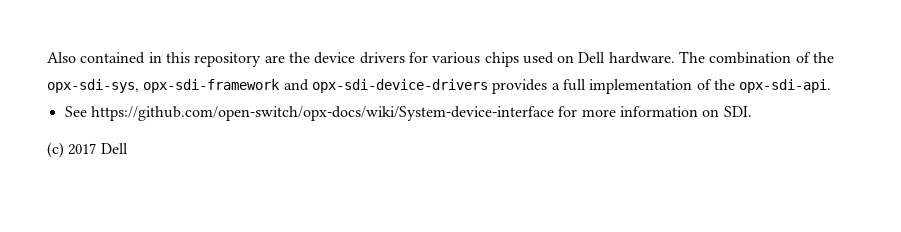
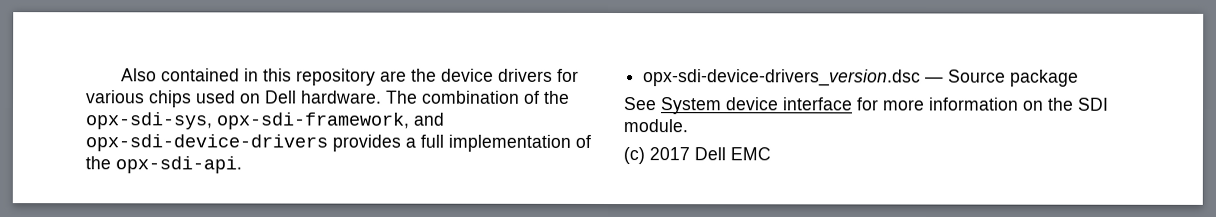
[143,79,281,93] opx-sdi-framework -> [216,112,409,130] opx-sdi-framework,
[64,106,554,121] See https://github.com/open-switch/opx-docs/wiki/System-device-interface -> [643,69,1080,87] [623,97,853,115] opx-sdi-device-drivers_version.dsc — Source package // See System device interface
[723,106,752,117] SDI. -> [1047,97,1109,111] [623,119,688,133] the SDI module.
(128, 148) none -> [730,147,771,161] EMC

